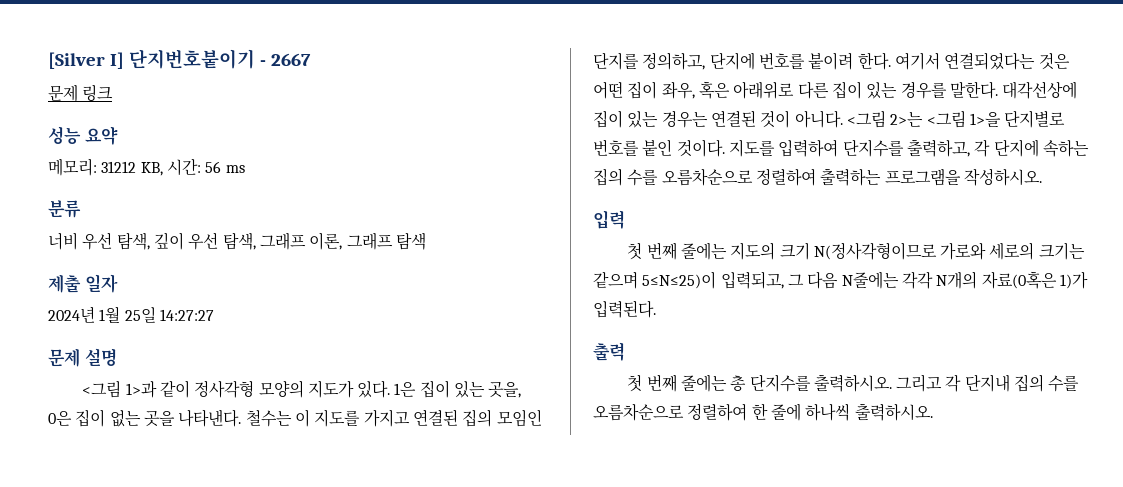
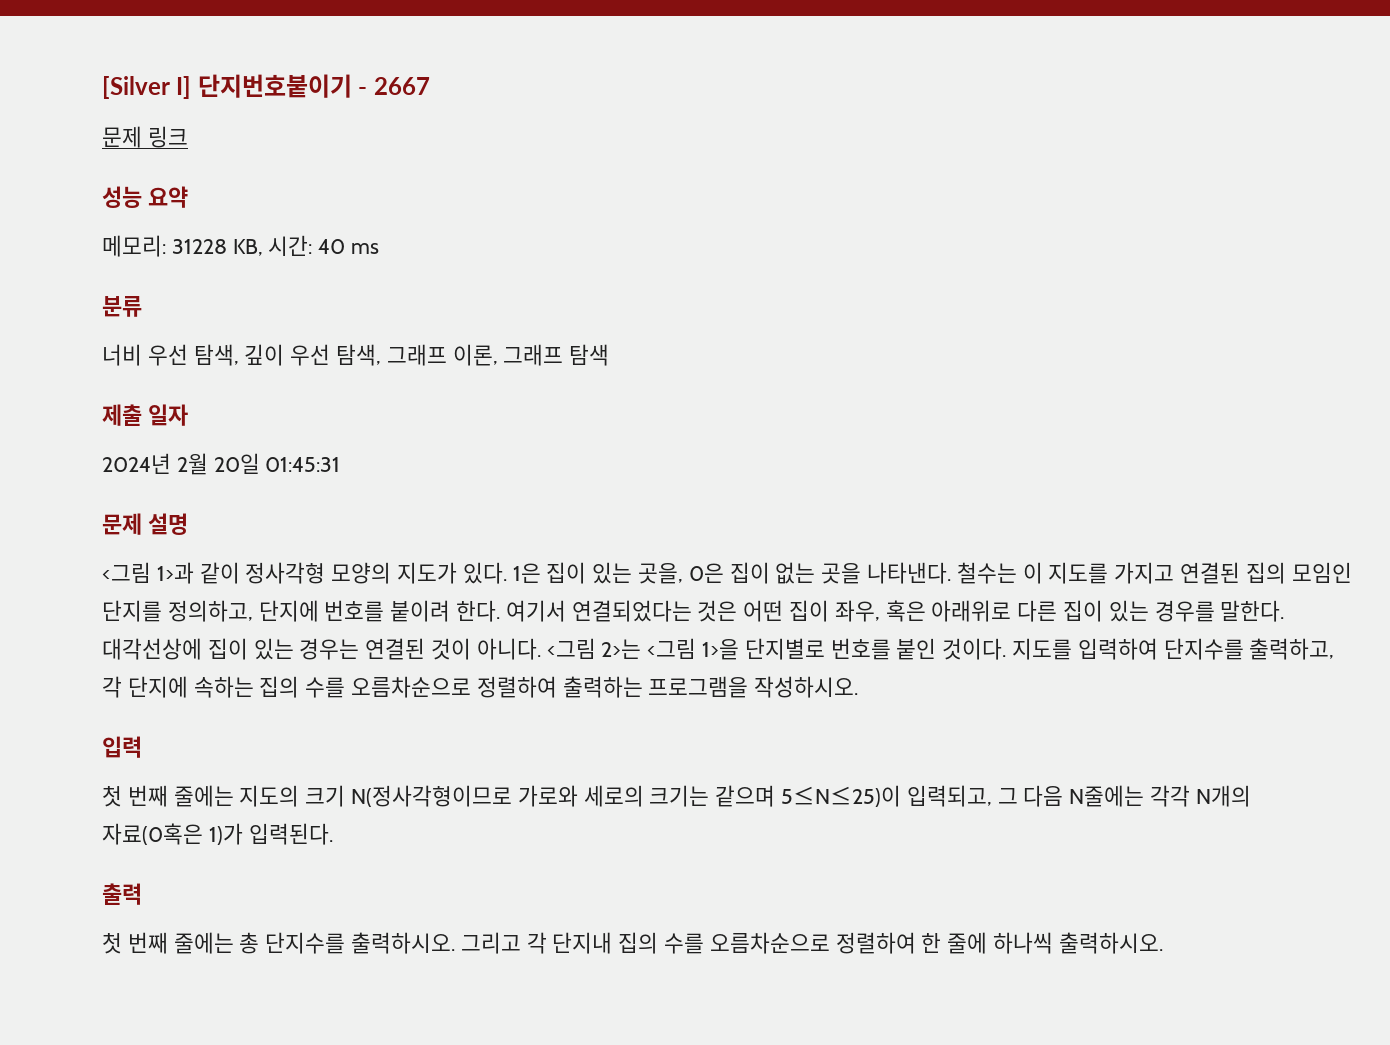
[101,161,137,173] 31212 -> [171,239,227,254] 31228
[205,161,222,173] 56 -> [318,239,346,254] 40
[99,306,214,323] 1월 25일 14:27:27 -> [176,453,341,475] 2월 20일 01:45:31

